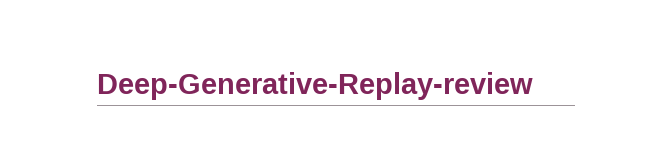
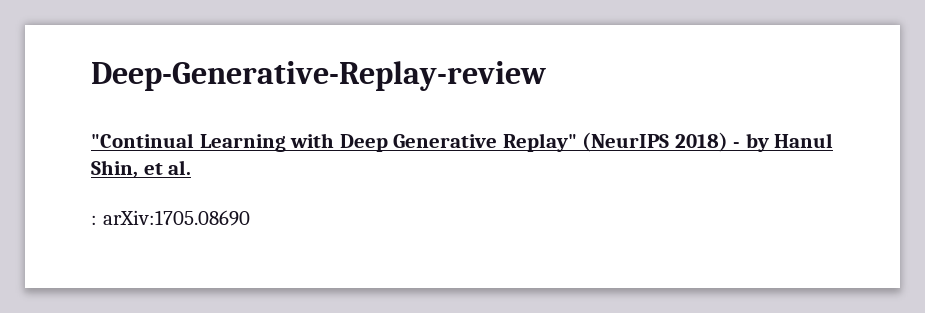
(533, 86) none -> [91,132,834,152] [91,160,192,178] [91,210,250,226] // "Continual Learning with Deep Generative Replay" (NeurIPS 2018) - by Hanul Shin, et al. // : arXiv:1705.08690

